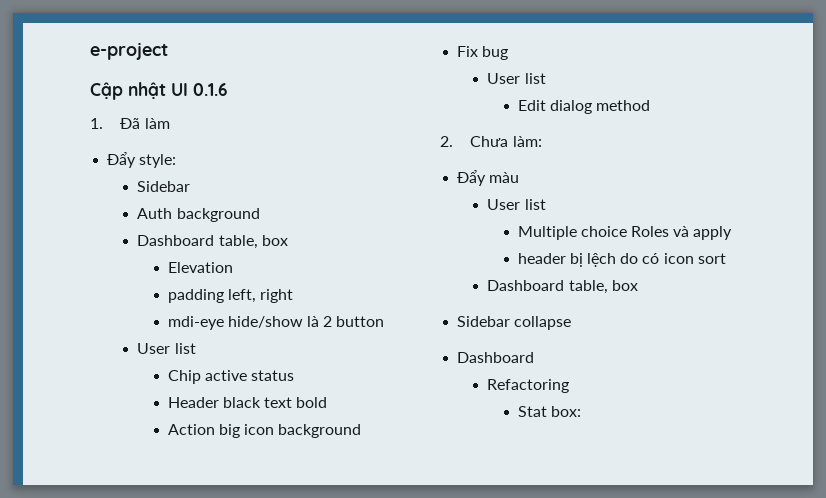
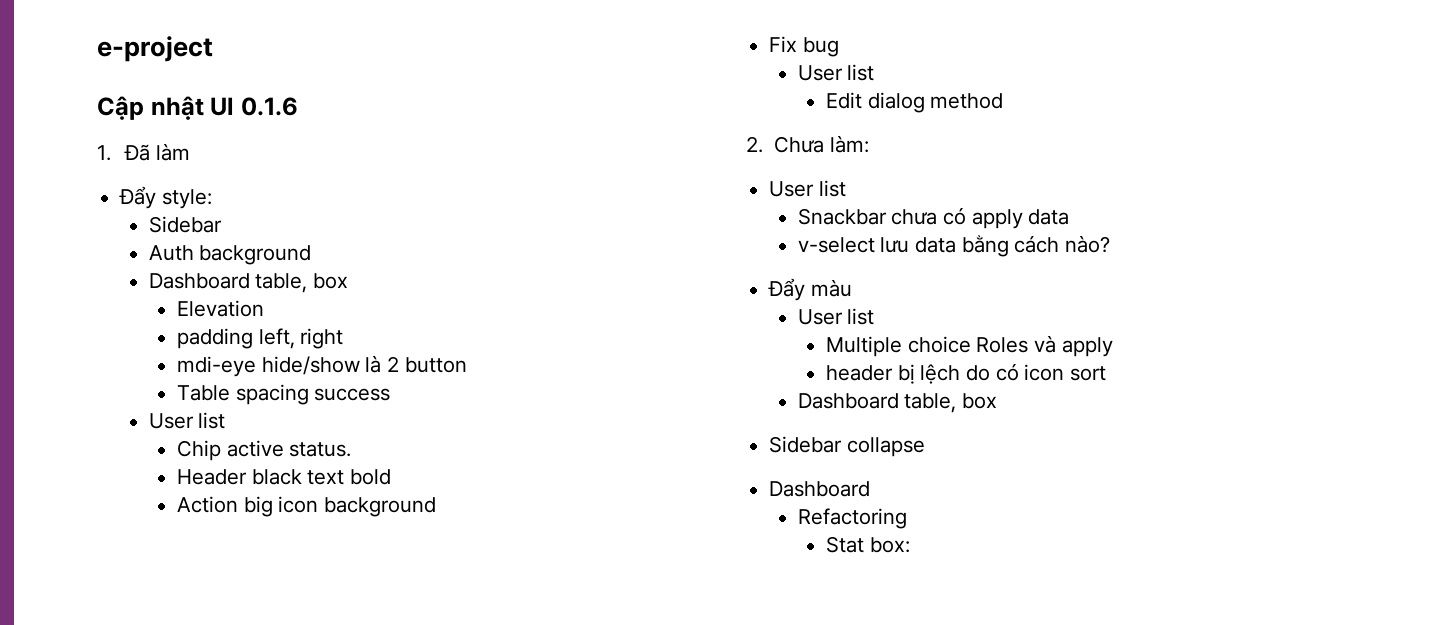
(385, 321) none -> [177,384,391,405] // Table spacing success
[251,370,295,381] status -> [289,442,352,457] status.
(542, 141) none -> [769,180,846,197] [797,207,1070,229] [797,235,1110,257] // User list // Snackbar chưa có apply data // v-select lưu data bằng cách nào?

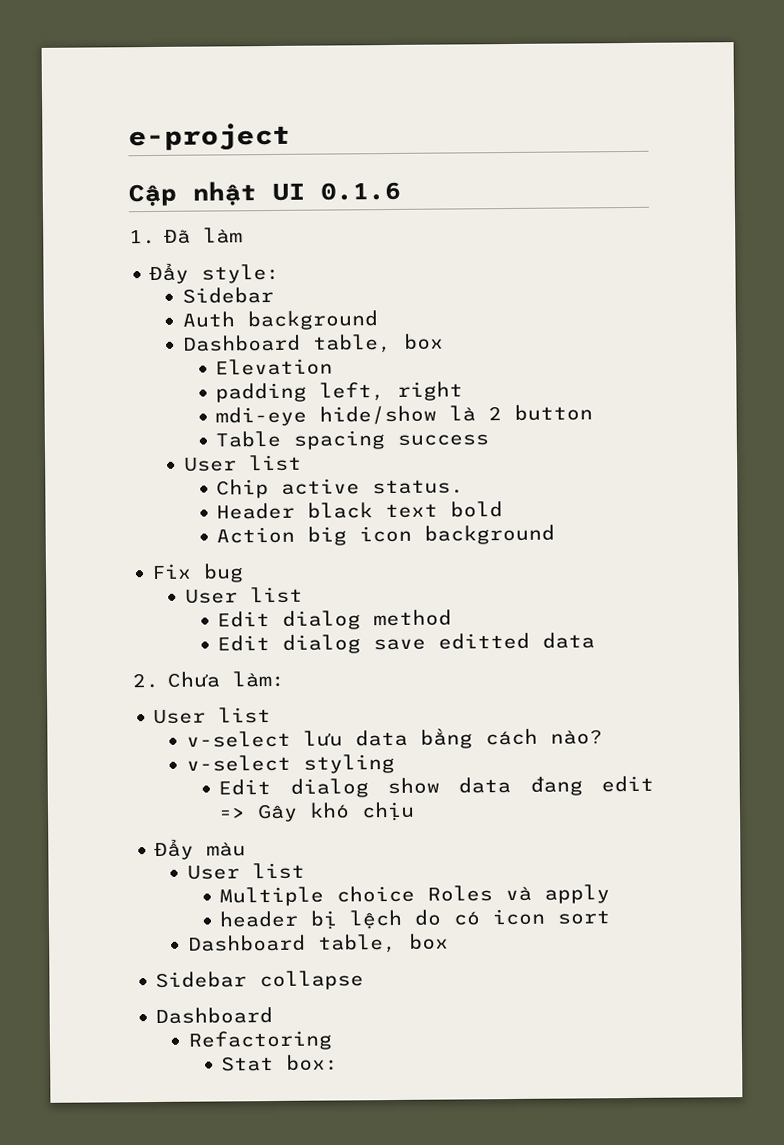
(1004, 101) none -> [217,632,596,654] // Edit dialog save editted data
[797,207,1070,229] // Snackbar chưa có apply data -> (272, 715) none
(1110, 244) none -> [185,753,395,774] [218,775,654,798] [218,801,416,823] // v-select styling // Edit dialog show data đang edit => Gây khó chịu

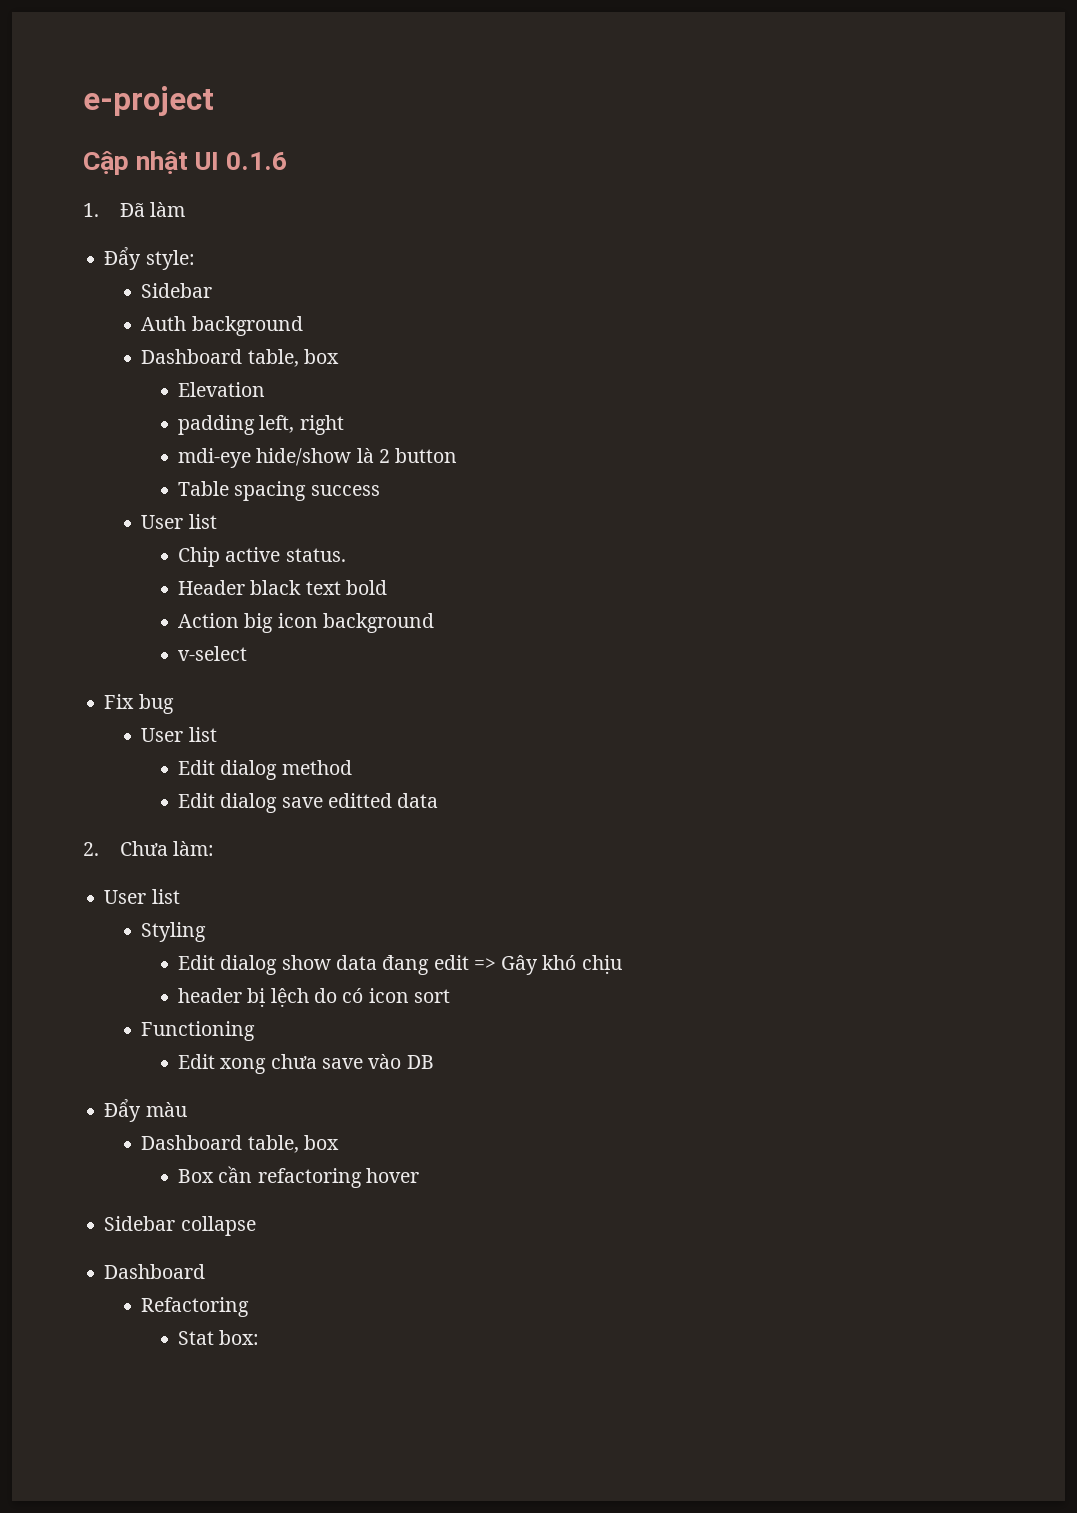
(556, 534) none -> [178,646,248,661] // v-select
[185,728,603,749] [185,753,395,774] v-select lưu data bằng cách nào? // v-select styling -> [141,922,207,942] Styling
[153,838,247,861] [186,862,305,880] [219,884,611,907] // Đẩy màu // User list // Multiple choice Roles và apply -> (622, 964) none
[187,933,449,954] // Dashboard table, box -> [141,1021,256,1041] [178,1054,434,1074] [104,1099,187,1122] [141,1135,339,1153] [178,1166,419,1188] // Functioning // Edit xong chưa save vào DB // Đẩy màu // Dashboard table, box // Box cần refactoring hover

